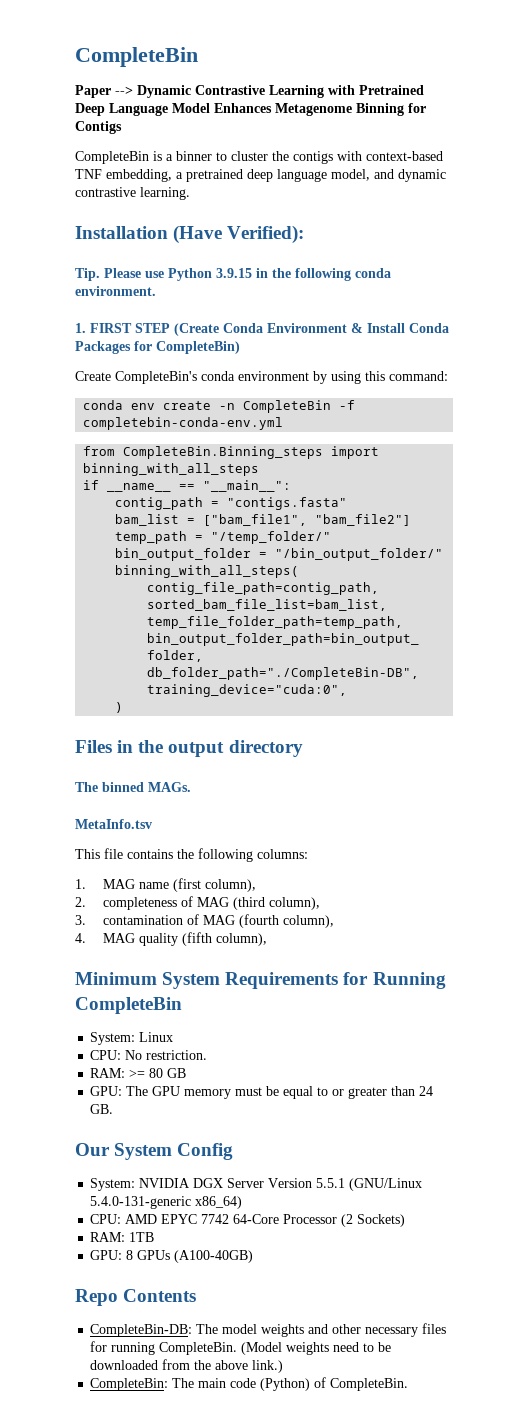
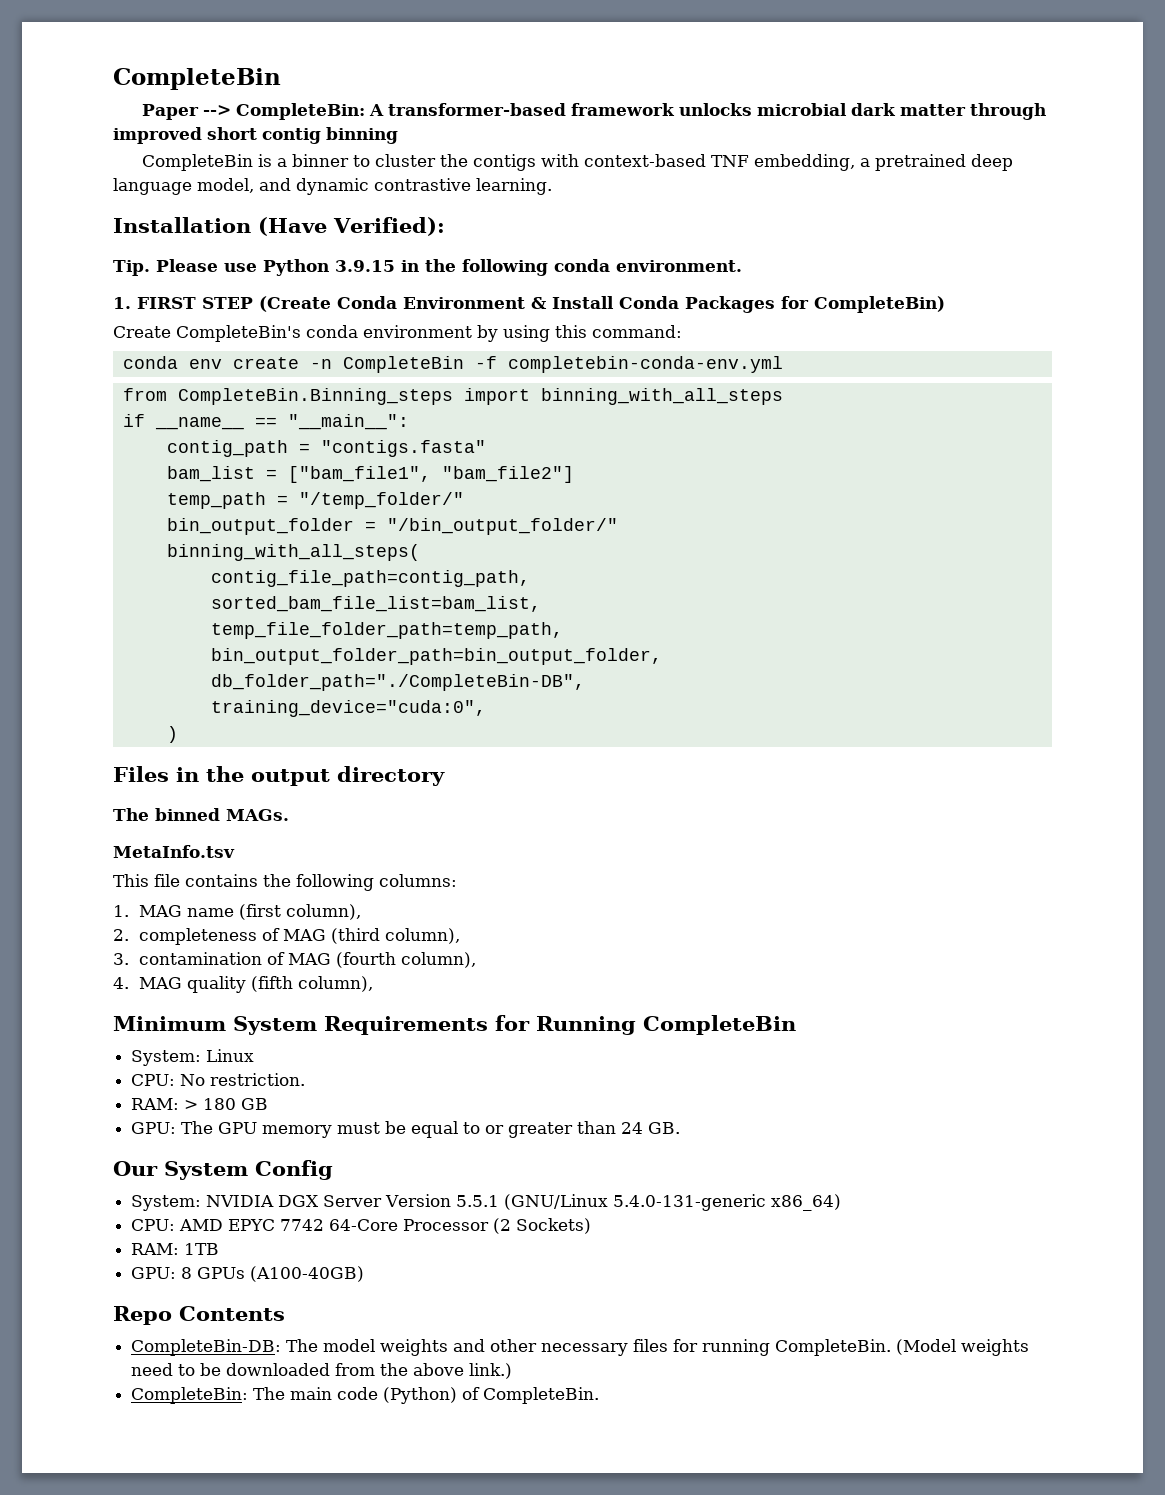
[137,85,424,98] [75,103,426,116] [75,121,122,134] Dynamic Contrastive Learning with Pretrained Deep Language Model Enhances Metagenome Binning for Contigs -> [235,103,1046,120] [113,127,398,144] CompleteBin: A transformer-based framework unlocks microbial dark matter through improved short contig binning
[129,1068,164,1078] >= 80 -> [184,1098,237,1110] > 180

